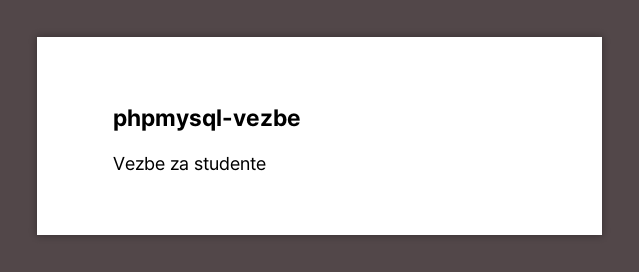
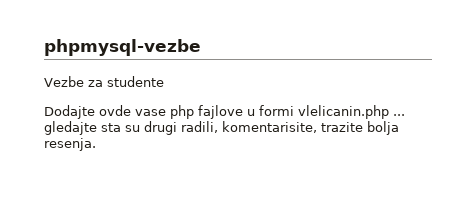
(266, 163) none -> [44,105,405,119] [44,121,399,135] [44,138,96,151] // Dodajte ovde vase php fajlove u formi vlelicanin.php ... gledajte sta su drugi radili, komentarisite, trazite bolja resenja.

